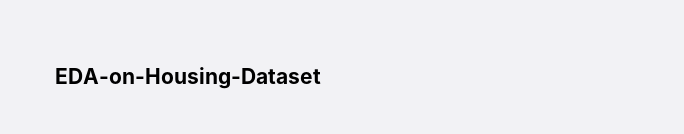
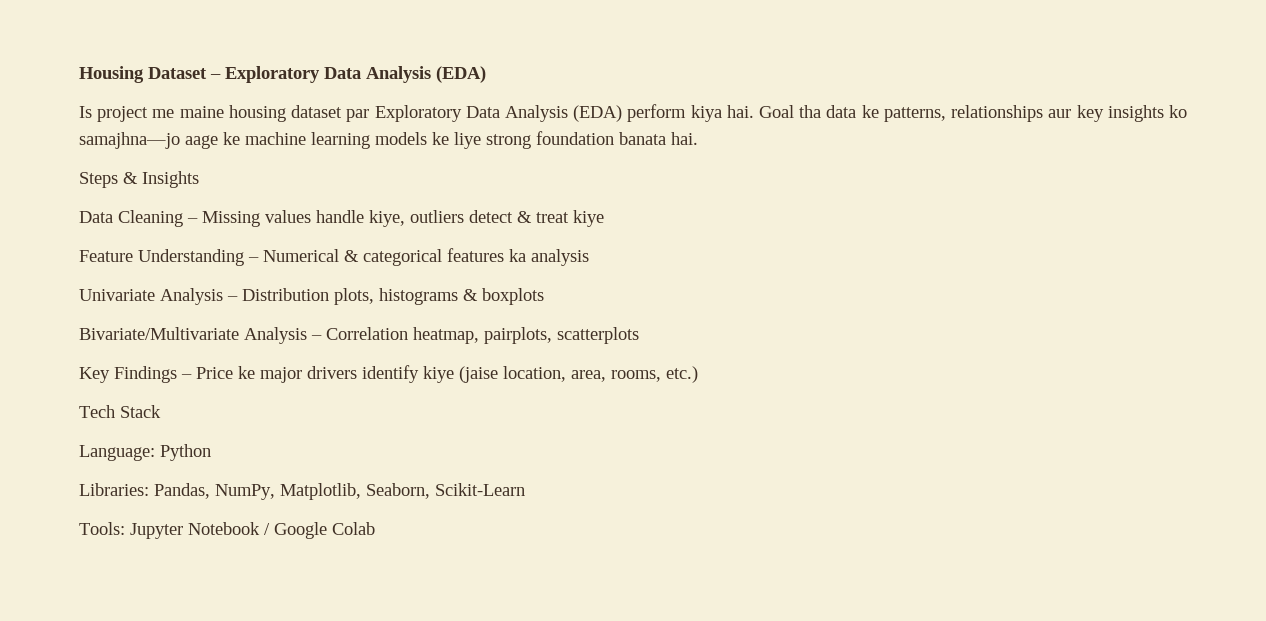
[55,67,321,89] EDA-on-Housing-Dataset -> [79,66,486,83] [79,104,1188,122] [79,131,698,149] [79,171,199,188] [79,210,604,227] [79,248,589,266] [79,288,544,305] [79,327,639,344] [79,365,698,383] [79,405,161,418] [79,444,211,461] [79,483,525,500] [79,522,375,539] Housing Dataset – Exploratory Data Analysis (EDA) // Is project me maine housing dataset par Exploratory Data Analysis (EDA) perform kiya hai. Goal tha data ke patterns, relationships aur key insights ko samajhna—jo aage ke machine learning models ke liye strong foundation banata hai. // Steps & Insights // Data Cleaning – Missing values handle kiye, outliers detect & treat kiye // Feature Understanding – Numerical & categorical features ka analysis // Univariate Analysis – Distribution plots, histograms & boxplots // Bivariate/Multivariate Analysis – Correlation heatmap, pairplots, scatterplots // Key Findings – Price ke major drivers identify kiye (jaise location, area, rooms, etc.) // Tech Stack // Language: Python // Libraries: Pandas, NumPy, Matplotlib, Seaborn, Scikit-Learn // Tools: Jupyter Notebook / Google Colab

